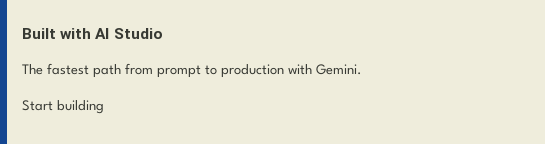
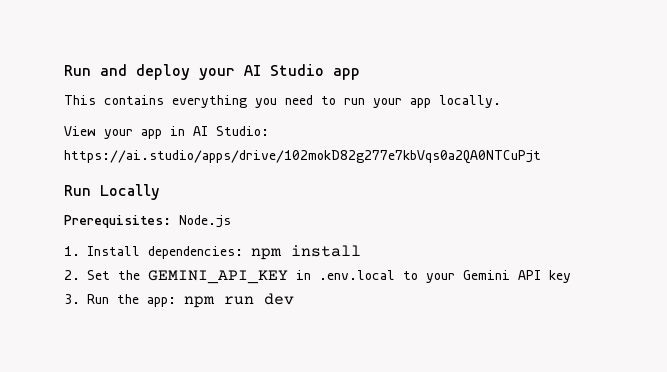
[22,28,163,39] [22,63,362,78] [22,100,104,114] Built with AI Studio // The fastest path from prompt to production with Gemini. // Start building -> [64,64,360,80] [64,95,501,108] [64,126,269,139] [64,150,541,164] [64,184,160,200] [64,215,231,228] [64,245,361,260] [64,270,571,284] [64,293,294,308] Run and deploy your AI Studio app // This contains everything you need to run your app locally. // View your app in AI Studio: https://ai.studio/apps/drive/102mokD82g277e7kbVqs0a2QA0NTCuPjt // Run Locally // Prerequisites: Node.js // 1. Install dependencies: npm install // 2. Set the GEMINI_API_KEY in .env.local to your Gemini API key // 3. Run the app: npm run dev

